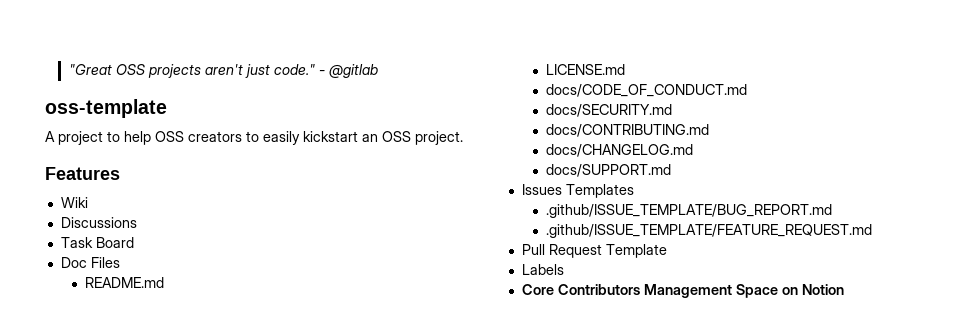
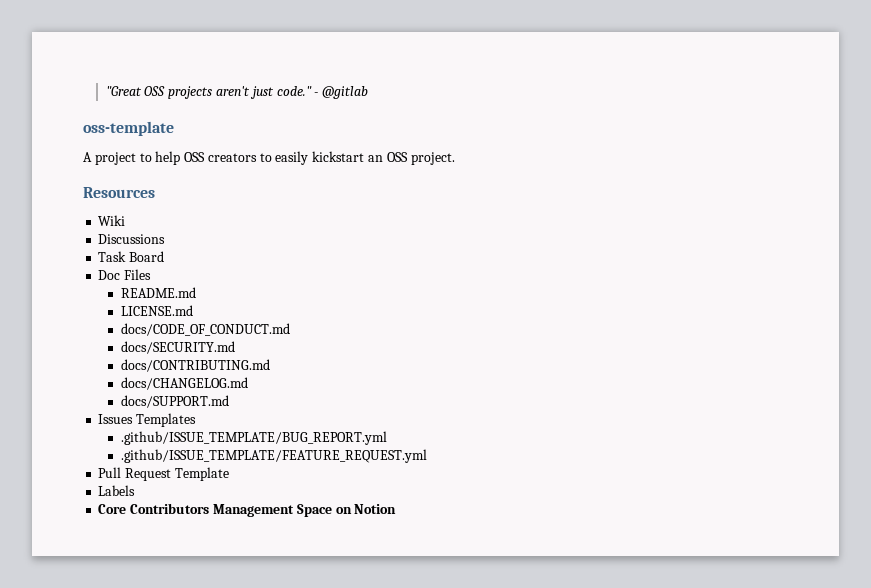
[45,167,120,180] Features -> [83,187,155,198] Resources
[545,204,832,218] [545,224,872,238] .github/ISSUE_TEMPLATE/BUG_REPORT.md // .github/ISSUE_TEMPLATE/FEATURE_REQUEST.md -> [121,431,388,445] [121,449,428,463] .github/ISSUE_TEMPLATE/BUG_REPORT.yml // .github/ISSUE_TEMPLATE/FEATURE_REQUEST.yml

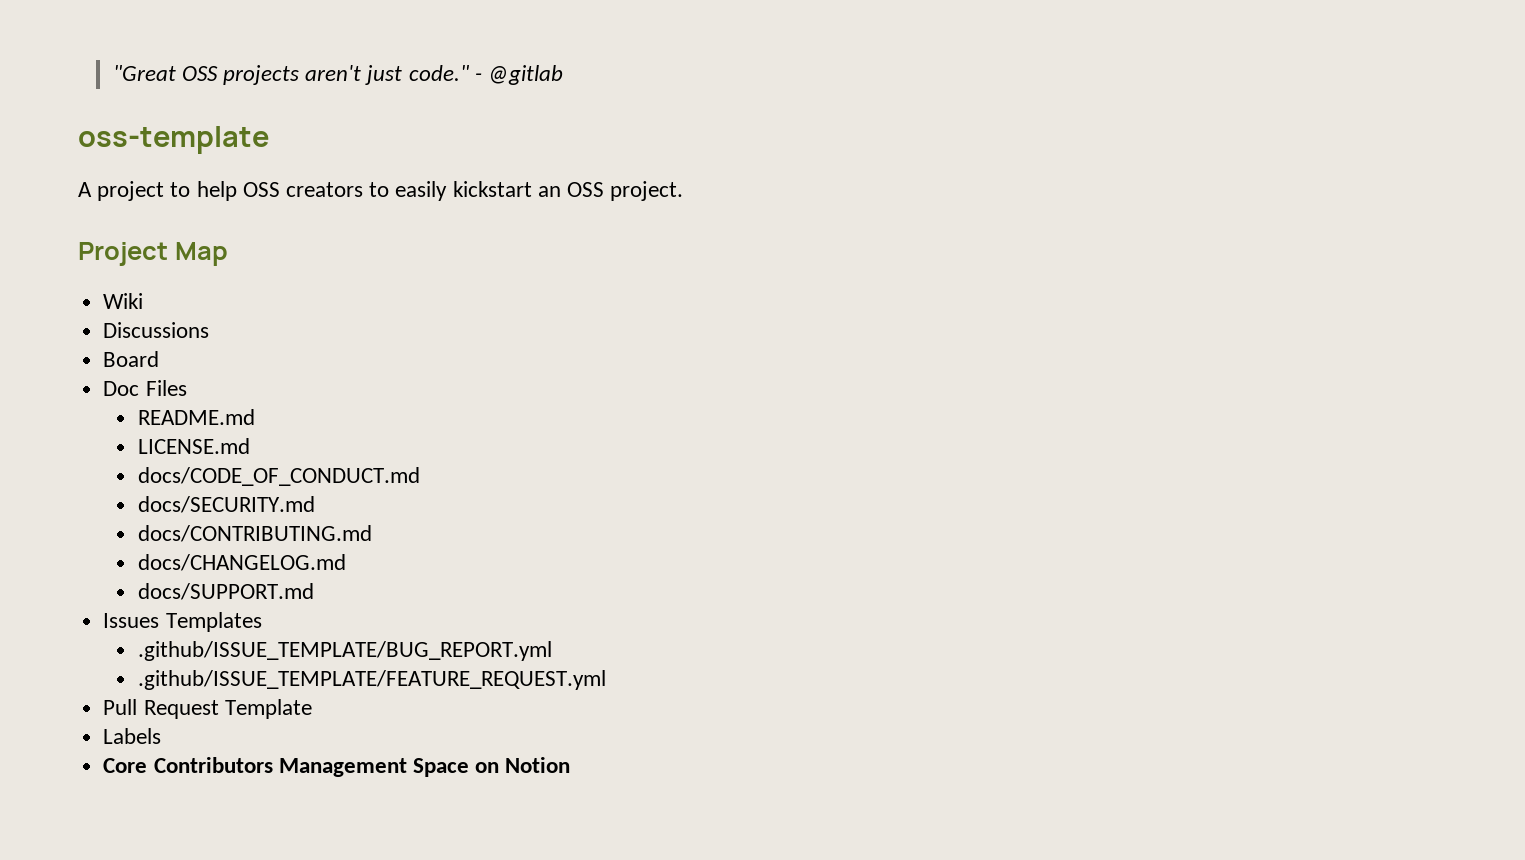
[83,187,155,198] Resources -> [78,242,228,266] Project Map
[98,251,127,262] Task -> (210, 330) none

